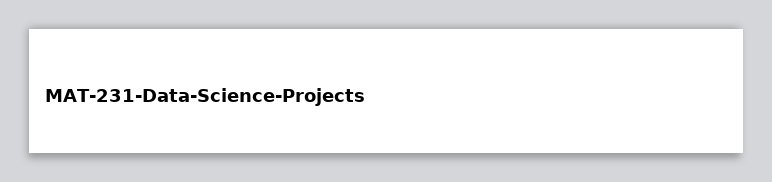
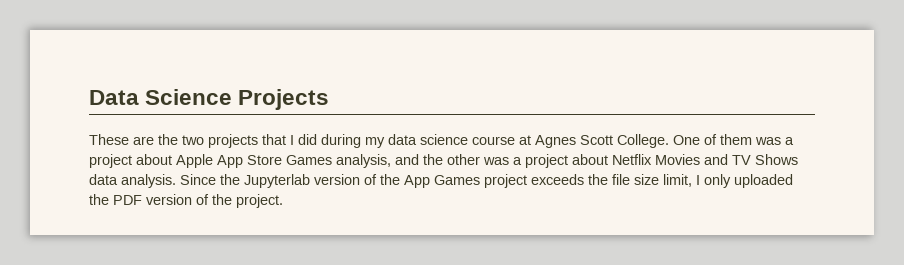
[45,88,365,106] MAT-231-Data-Science-Projects -> [89,89,330,110] [89,134,794,148] [89,154,798,168] [89,174,793,188] [89,194,283,208] Data Science Projects // These are the two projects that I did during my data science course at Agnes Scott College. One of them was a project about Apple App Store Games analysis, and the other was a project about Netflix Movies and TV Shows data analysis. Since the Jupyterlab version of the App Games project exceeds the file size limit, I only uploaded the PDF version of the project.

